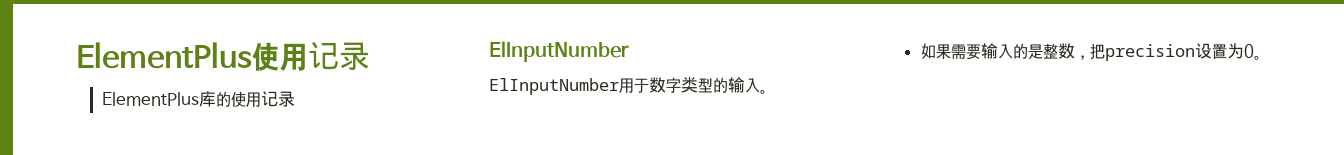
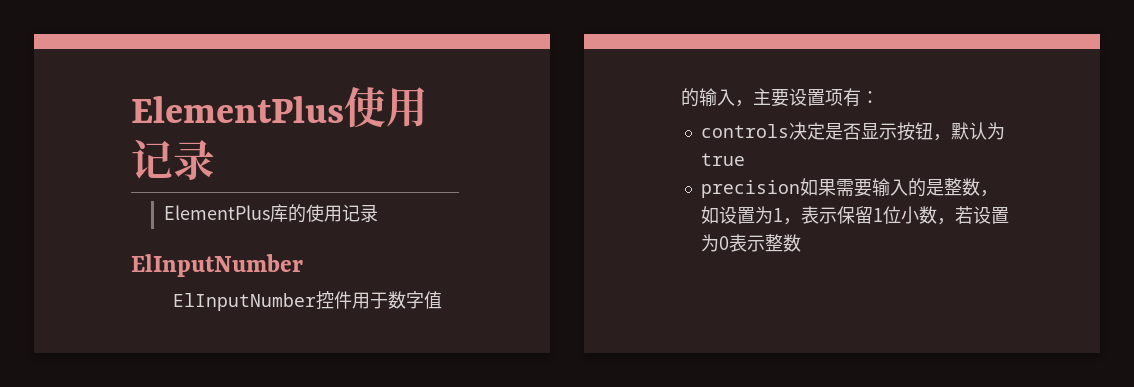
(619, 86) none -> [315,291,352,310] 控件
[681,77,768,94] 类型的输入。 // -> [423,291,442,309] [681,88,879,107] [700,122,1005,141] [700,153,745,166] [700,180,800,198] 值的输入，主要设置项有： // controls决定是否显示按钮，默认为true // precision
[1089,44,1195,61] 把precision -> [700,206,973,225] 如设置为1，表示保留1位小数，若
[1253,55,1262,60] 。 -> [728,234,801,252] 表示整数

